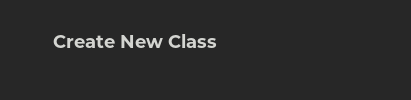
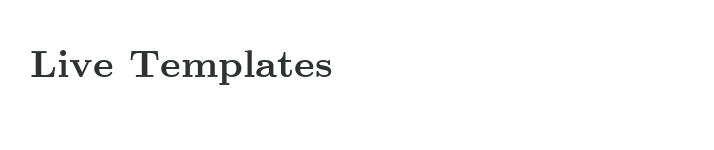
[53,34,217,48] Create New Class -> [30,50,333,85] Live Templates

